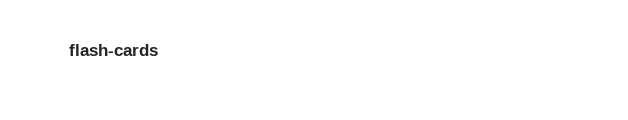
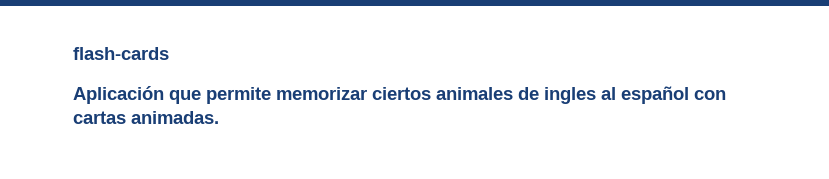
(158, 50) none -> [73,86,726,104] [73,111,219,124] // Aplicación que permite memorizar ciertos animales de ingles al español con cartas animadas.

